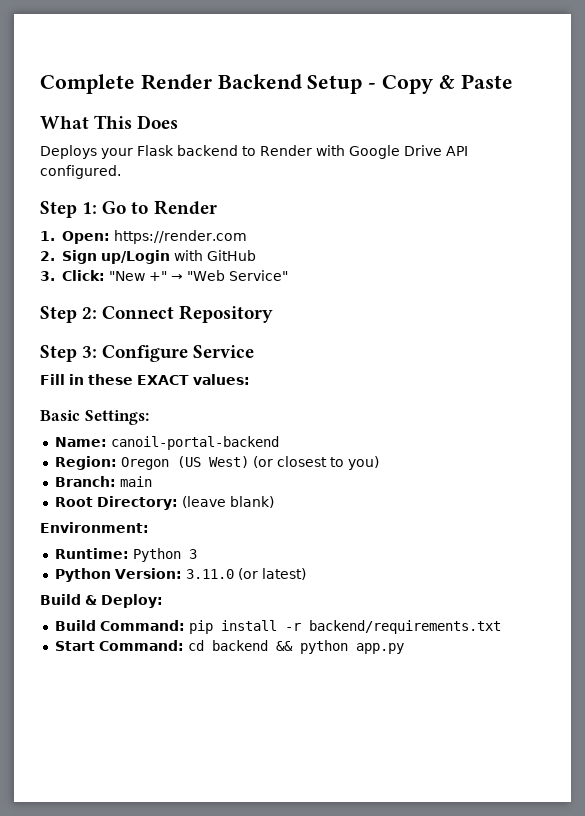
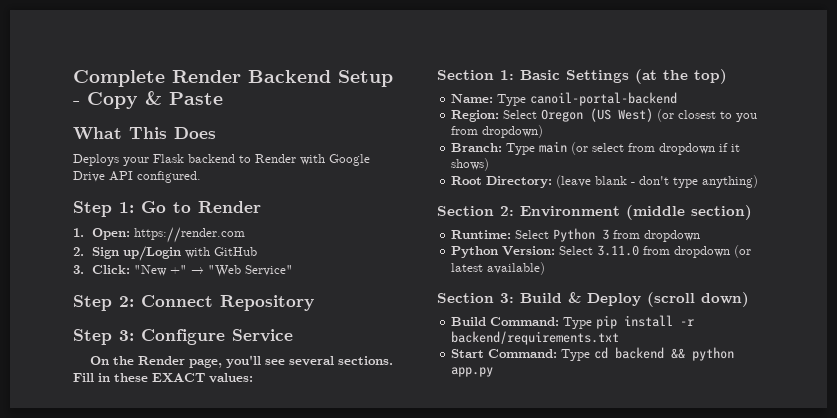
(255, 351) none -> [90,355,394,368] On the Render page, you'll see several sections.
[40,410,149,425] Basic Settings: -> [437,69,727,84] Section 1: Basic Settings (at the top)
(107, 442) none -> [497,94,527,106] Type
(117, 463) none -> [503,110,538,119] Select
[347,456,379,470] you) -> [736,113,758,122] [451,125,544,138] you from dropdown)
(116, 481) none -> [506,143,536,155] Type
[54,496,274,510] [40,522,149,533] // Root Directory: (leave blank) // Environment: -> [571,142,741,155] [451,158,490,171] [451,175,759,188] [437,205,752,220] (or select from dropdown if it shows) // Root Directory: (leave blank - don't type anything) // Section 2: Environment (middle section)
(129, 553) none -> [515,230,550,239] Select
(197, 554) none -> [613,230,701,242] from dropdown
[185,568,306,580] [40,594,163,608] 3.11.0 (or latest) // Build & Deploy: -> [559,245,752,258] [451,262,546,275] [437,292,749,307] Select 3.11.0 from dropdown (or latest available) // Section 3: Build & Deploy (scroll down)
(185, 625) none -> [563,317,593,329] Type
(184, 645) none -> [561,349,591,361] Type

